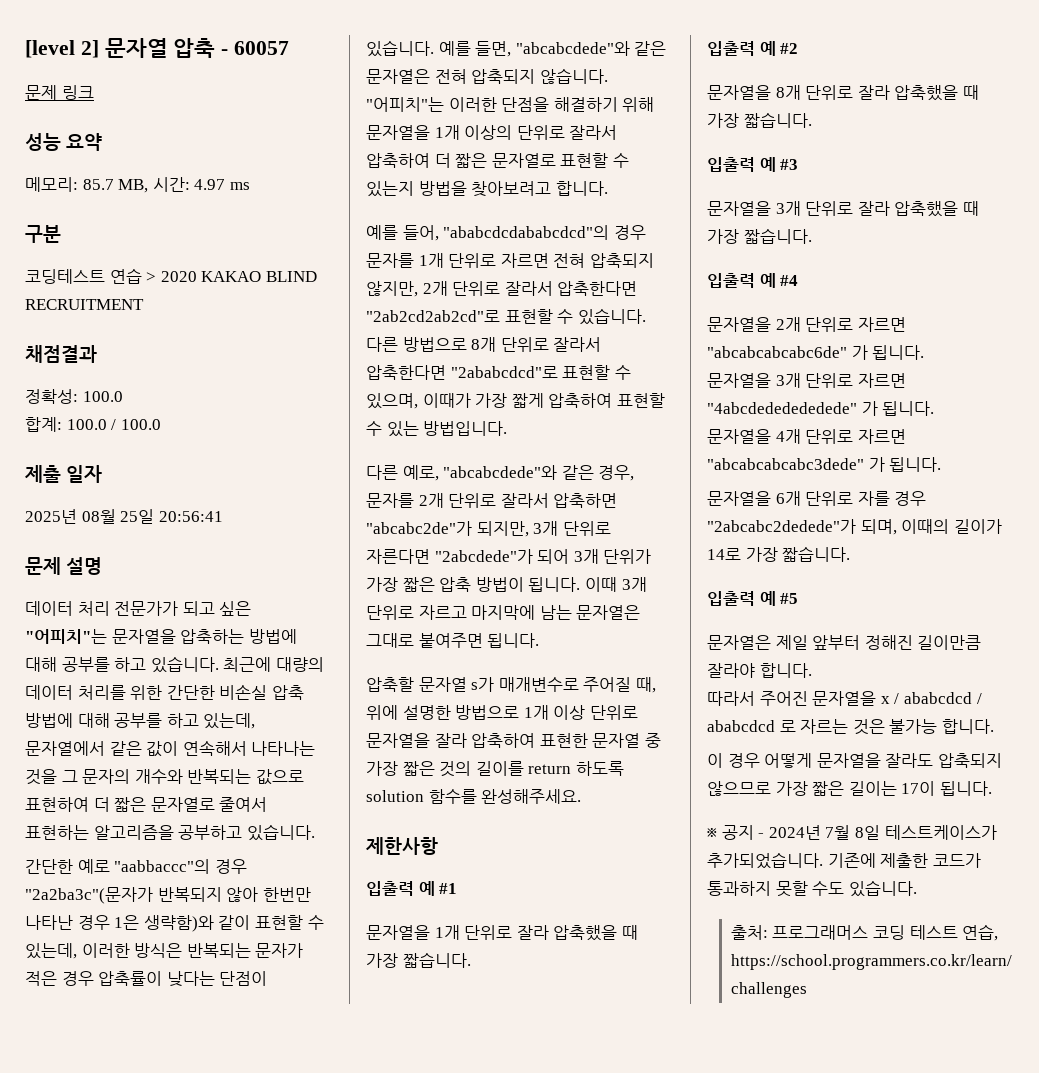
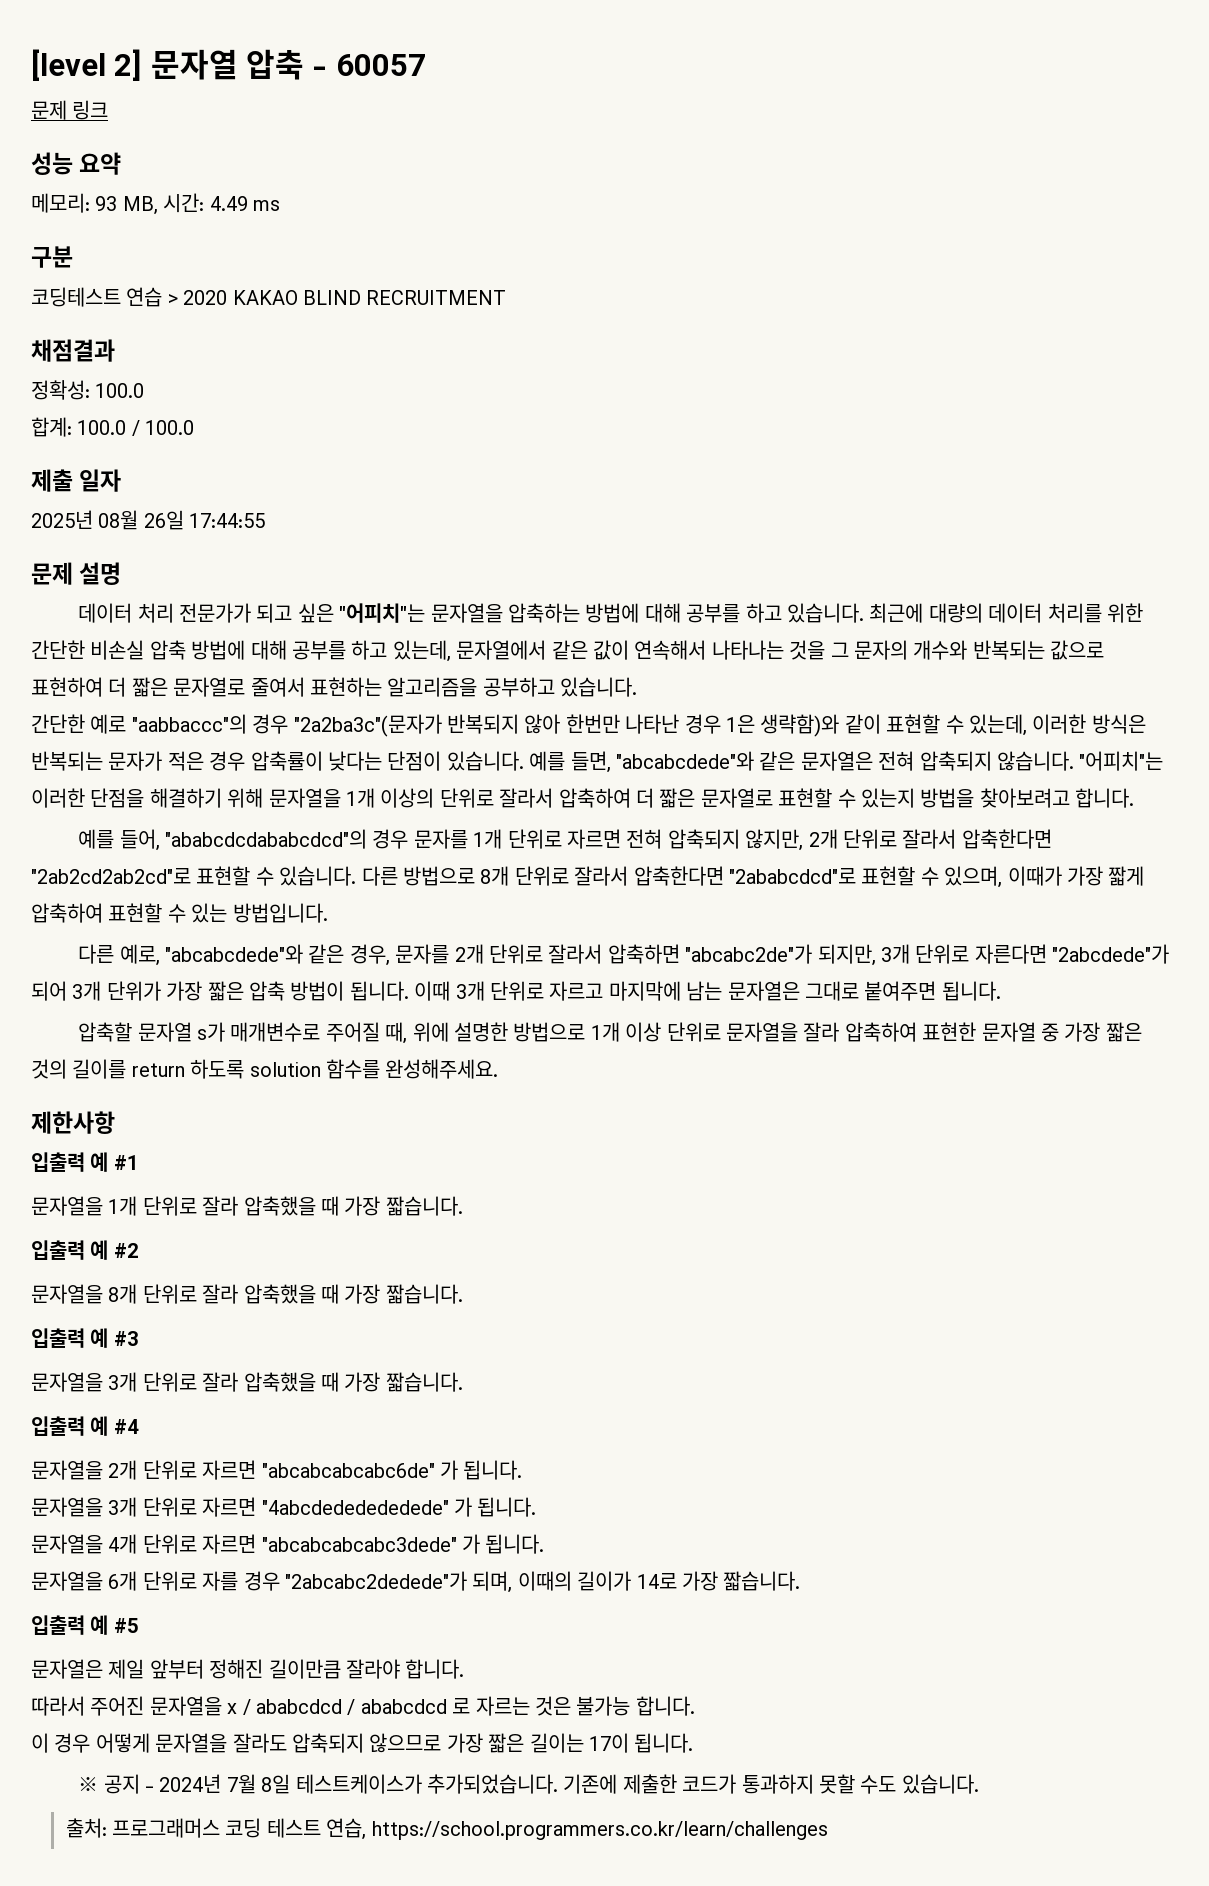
[82,179,114,190] 85.7 -> [95,196,118,211] 93
[194,179,226,190] 4.97 -> [209,196,248,211] 4.49
[120,509,223,524] 25일 20:56:41 -> [143,510,266,530] 26일 17:44:55

